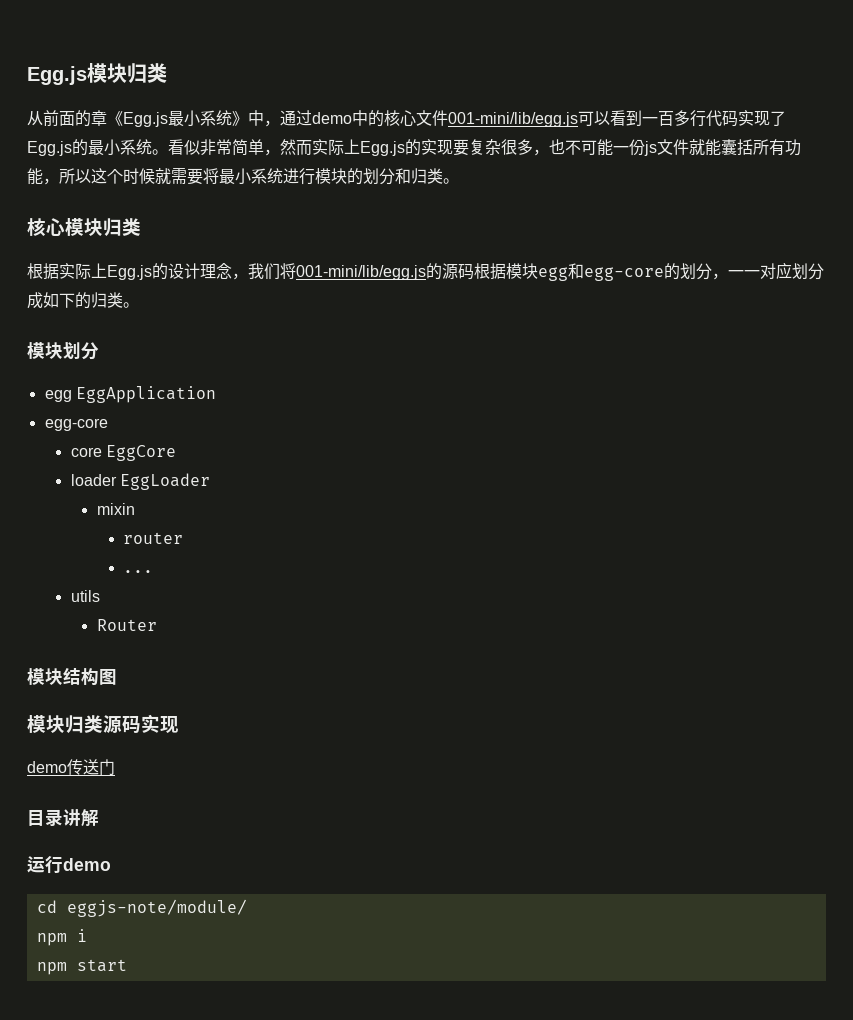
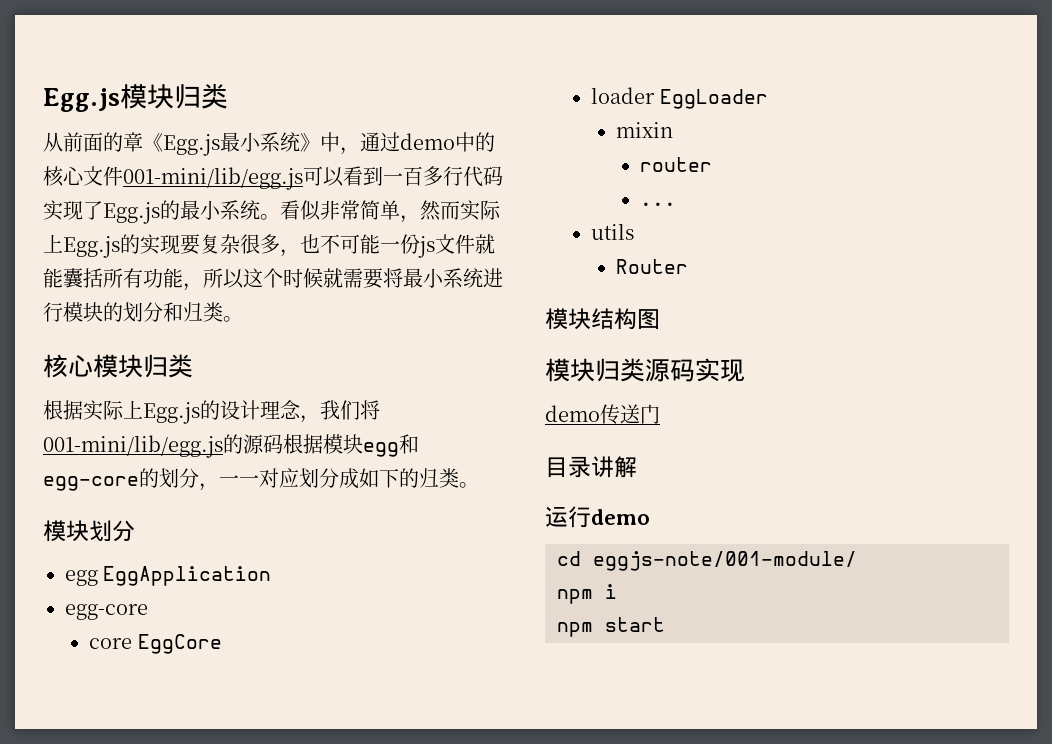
[66,899,247,917] eggjs-note/module/ -> [593,551,857,571] eggjs-note/001-module/

